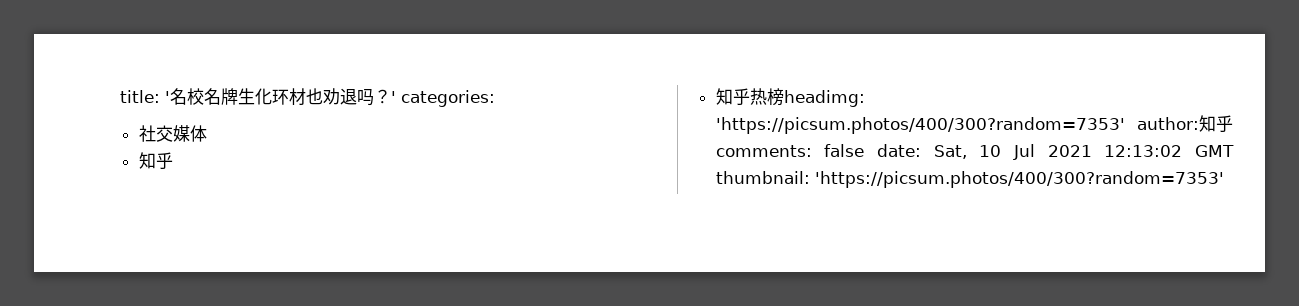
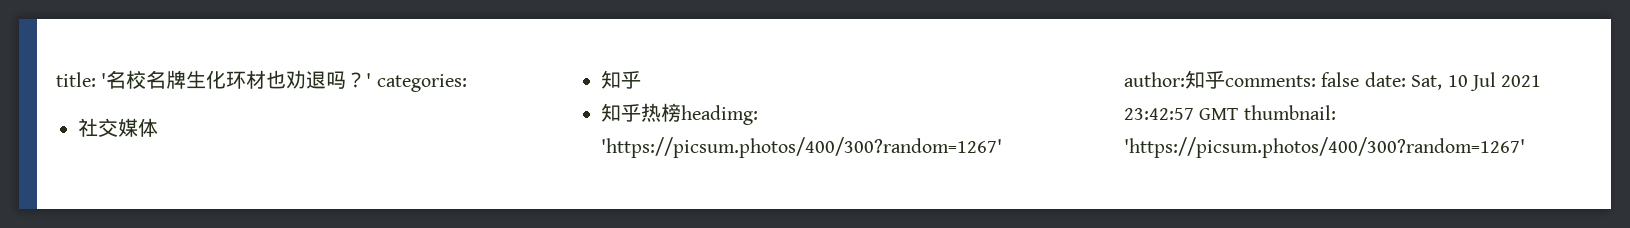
[715,117,1125,134] 'https://picsum.photos/400/300?random=7353' -> [601,137,1002,158] 'https://picsum.photos/400/300?random=1267'
[1104,145,1183,157] 12:13:02 -> [1124,108,1194,120] 23:42:57
[814,171,1224,188] 'https://picsum.photos/400/300?random=7353' -> [1124,137,1525,158] 'https://picsum.photos/400/300?random=1267'

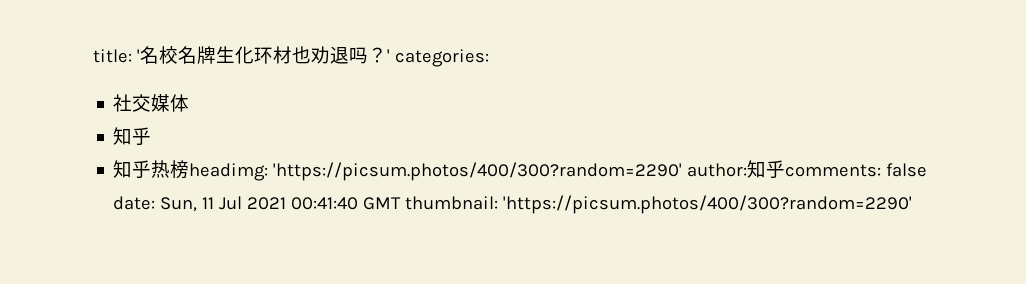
[601,137,1002,158] 'https://picsum.photos/400/300?random=1267' -> [273,162,683,181] 'https://picsum.photos/400/300?random=2290'
[1411,75,1468,90] Sat, 10 -> [160,197,215,212] Sun, 11
[1124,108,1194,120] 23:42:57 -> [291,197,359,210] 00:41:40
[1124,137,1525,158] 'https://picsum.photos/400/300?random=1267' -> [503,195,913,214] 'https://picsum.photos/400/300?random=2290'

